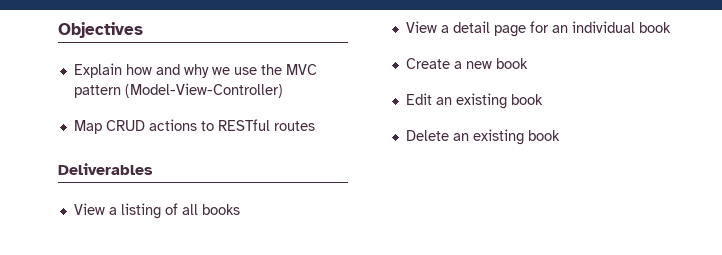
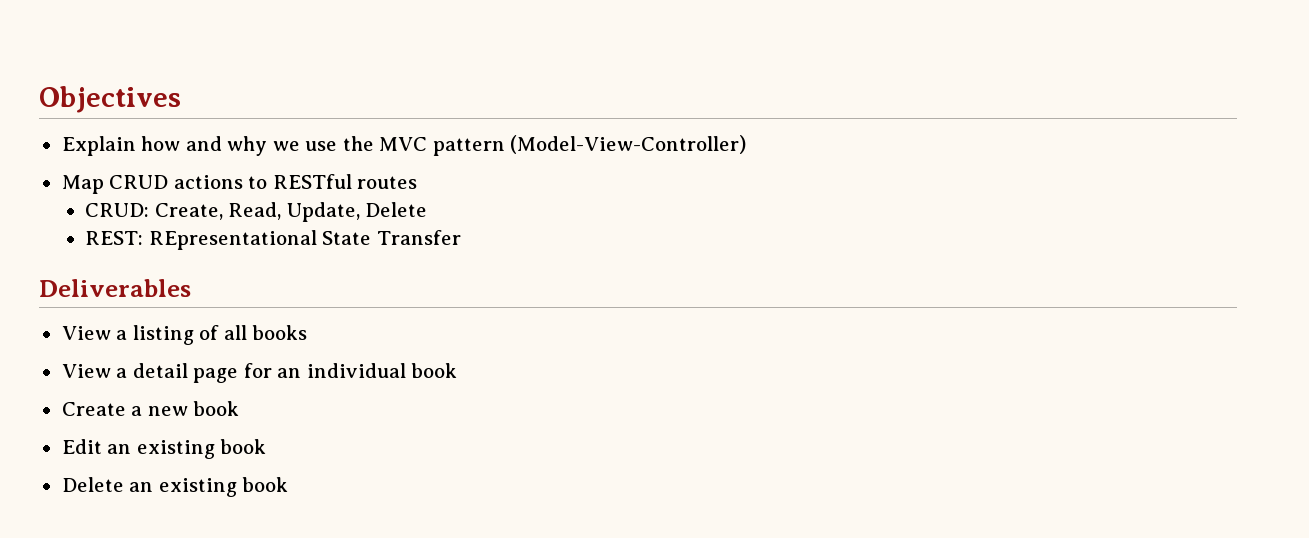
(315, 126) none -> [85,202,428,222] [85,230,461,250] // CRUD: Create, Read, Update, Delete // REST: REpresentational State Transfer

